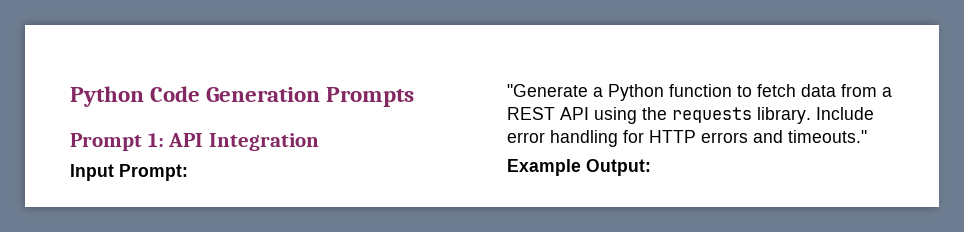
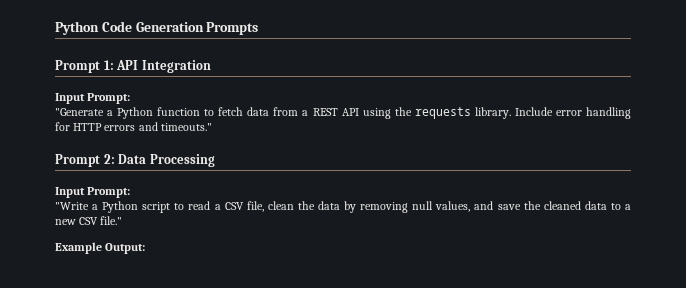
(867, 136) none -> [55,154,215,167] [55,187,131,198] [55,201,631,213] [55,216,123,225] // Prompt 2: Data Processing // Input Prompt: // "Write a Python script to read a CSV file, clean the data by removing null values, and save the cleaned data to a new CSV file."

